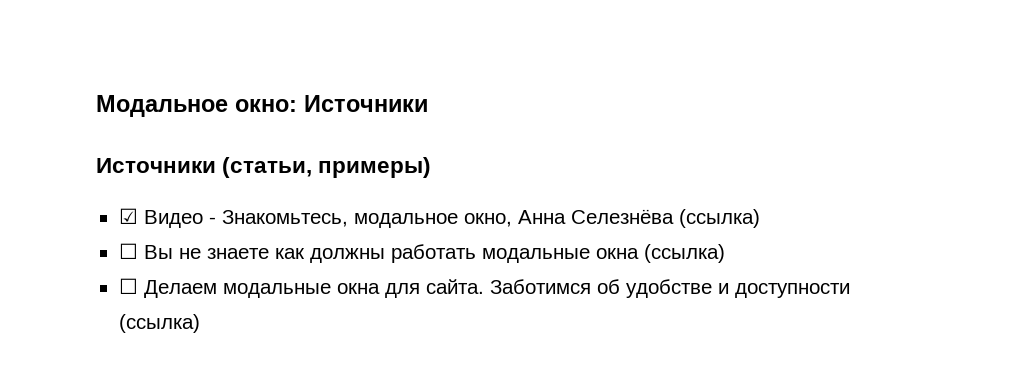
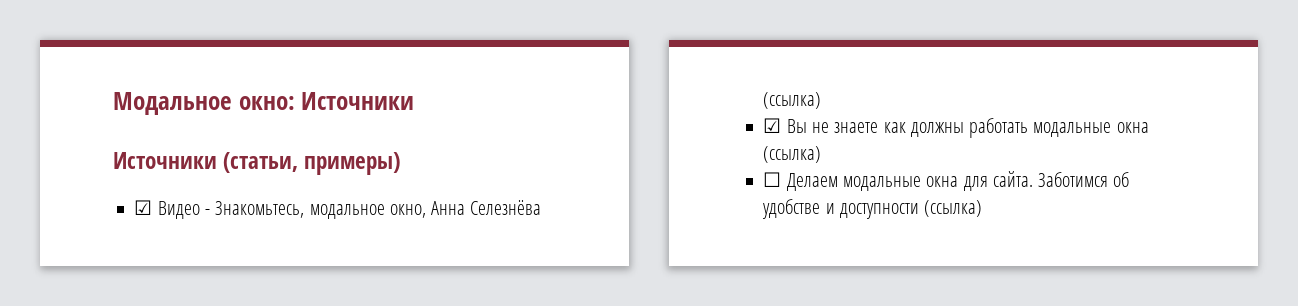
[118,243,138,259] ☐ -> [763,118,782,133] ☑

